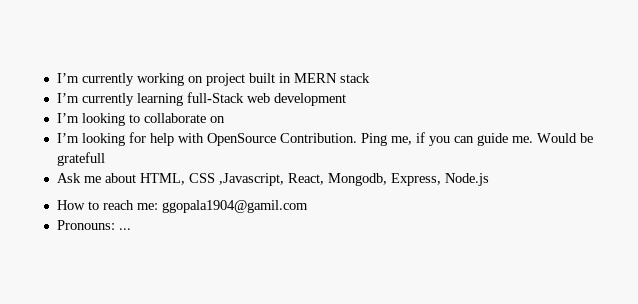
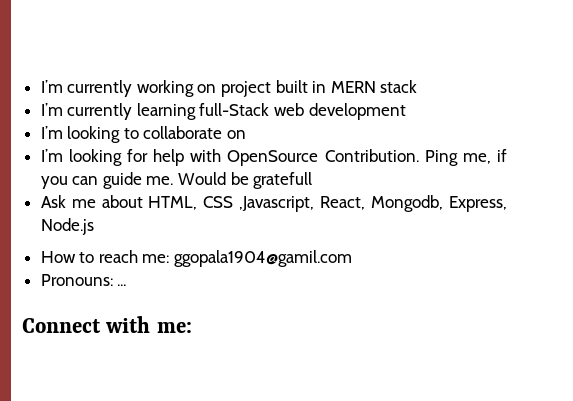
(131, 229) none -> [22,316,192,333] // Connect with me:

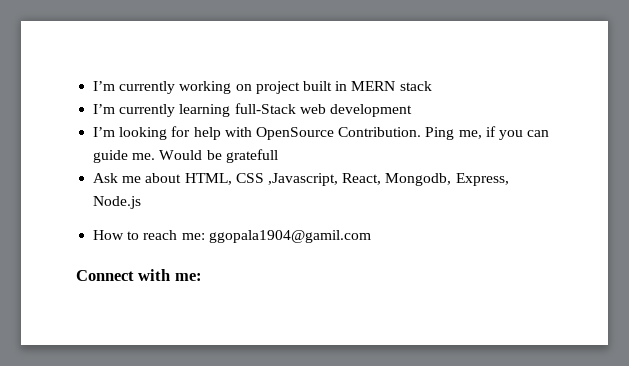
[40,126,247,143] // I’m looking to collaborate on -> (412, 110) none
[40,274,127,286] // Pronouns: ... -> (371, 236) none

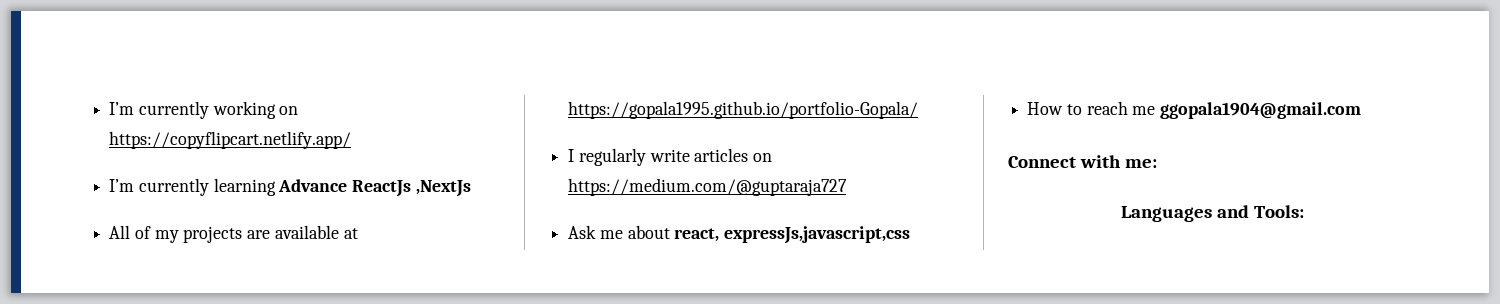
[255,81,432,94] [93,103,412,117] [93,126,550,140] [93,149,278,163] [93,173,509,186] [93,196,142,209] project built in MERN stack // I’m currently learning full-Stack web development // I’m looking for help with OpenSource Contribution. Ping me, if you can guide me. Would be gratefull // Ask me about HTML, CSS ,Javascript, React, Mongodb, Express, Node.js -> [109,131,352,149] [109,178,471,197] [109,225,358,243] [568,101,919,119] [568,148,773,166] [568,178,848,196] [568,225,911,244] https://copyflipcart.netlify.app/ // I’m currently learning Advance ReactJs ,NextJs // All of my projects are available at https://gopala1995.github.io/portfolio-Gopala/ // I regularly write articles on https://medium.com/@guptaraja727 // Ask me about react, expressJs,javascript,css
[181,230,371,243] me: ggopala1904@gamil.com -> [1132,102,1362,119] me ggopala1904@gmail.com
(202, 277) none -> [1120,205,1304,222] // Languages and Tools:

